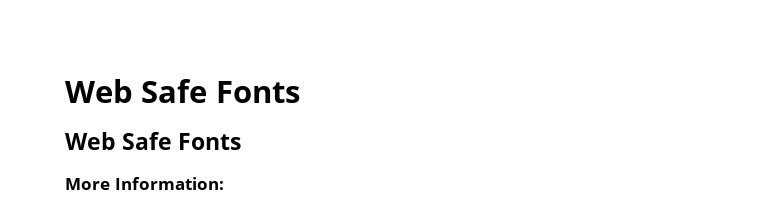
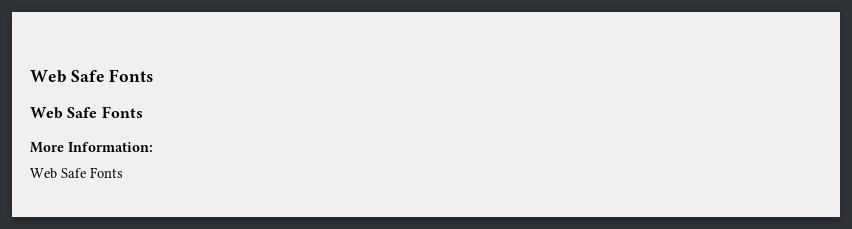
(224, 183) none -> [30,167,123,179] // Web Safe Fonts

